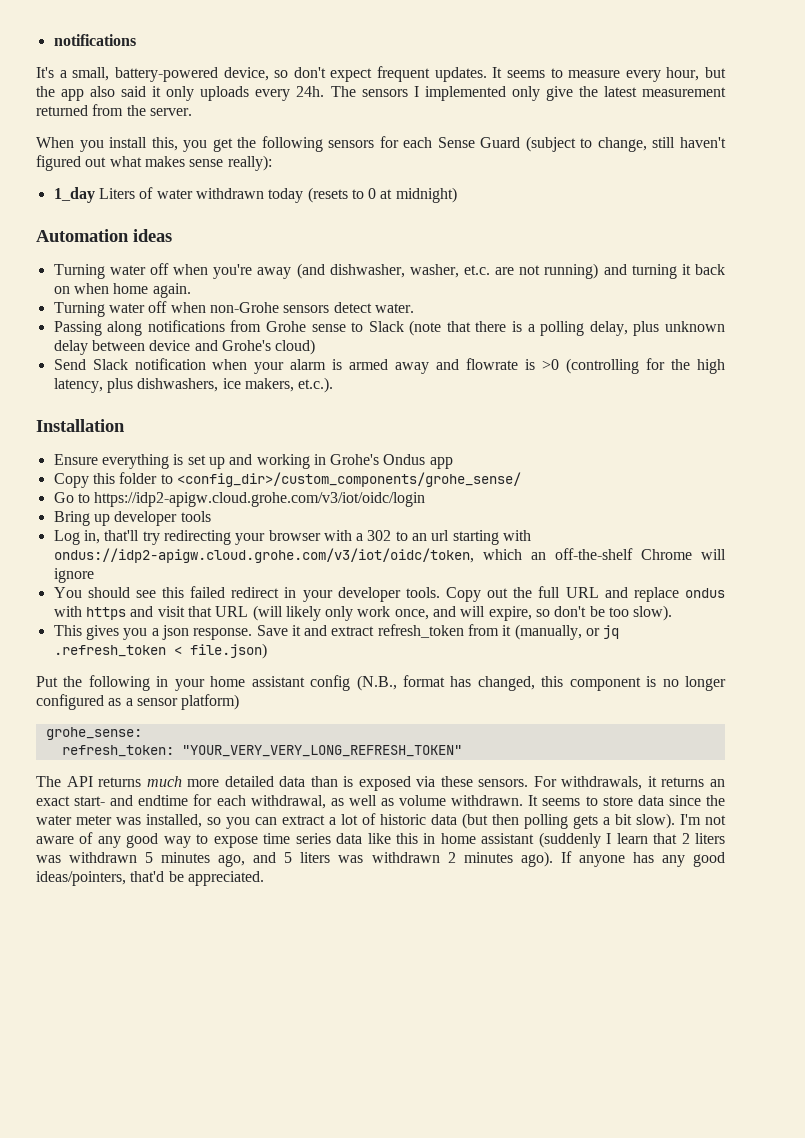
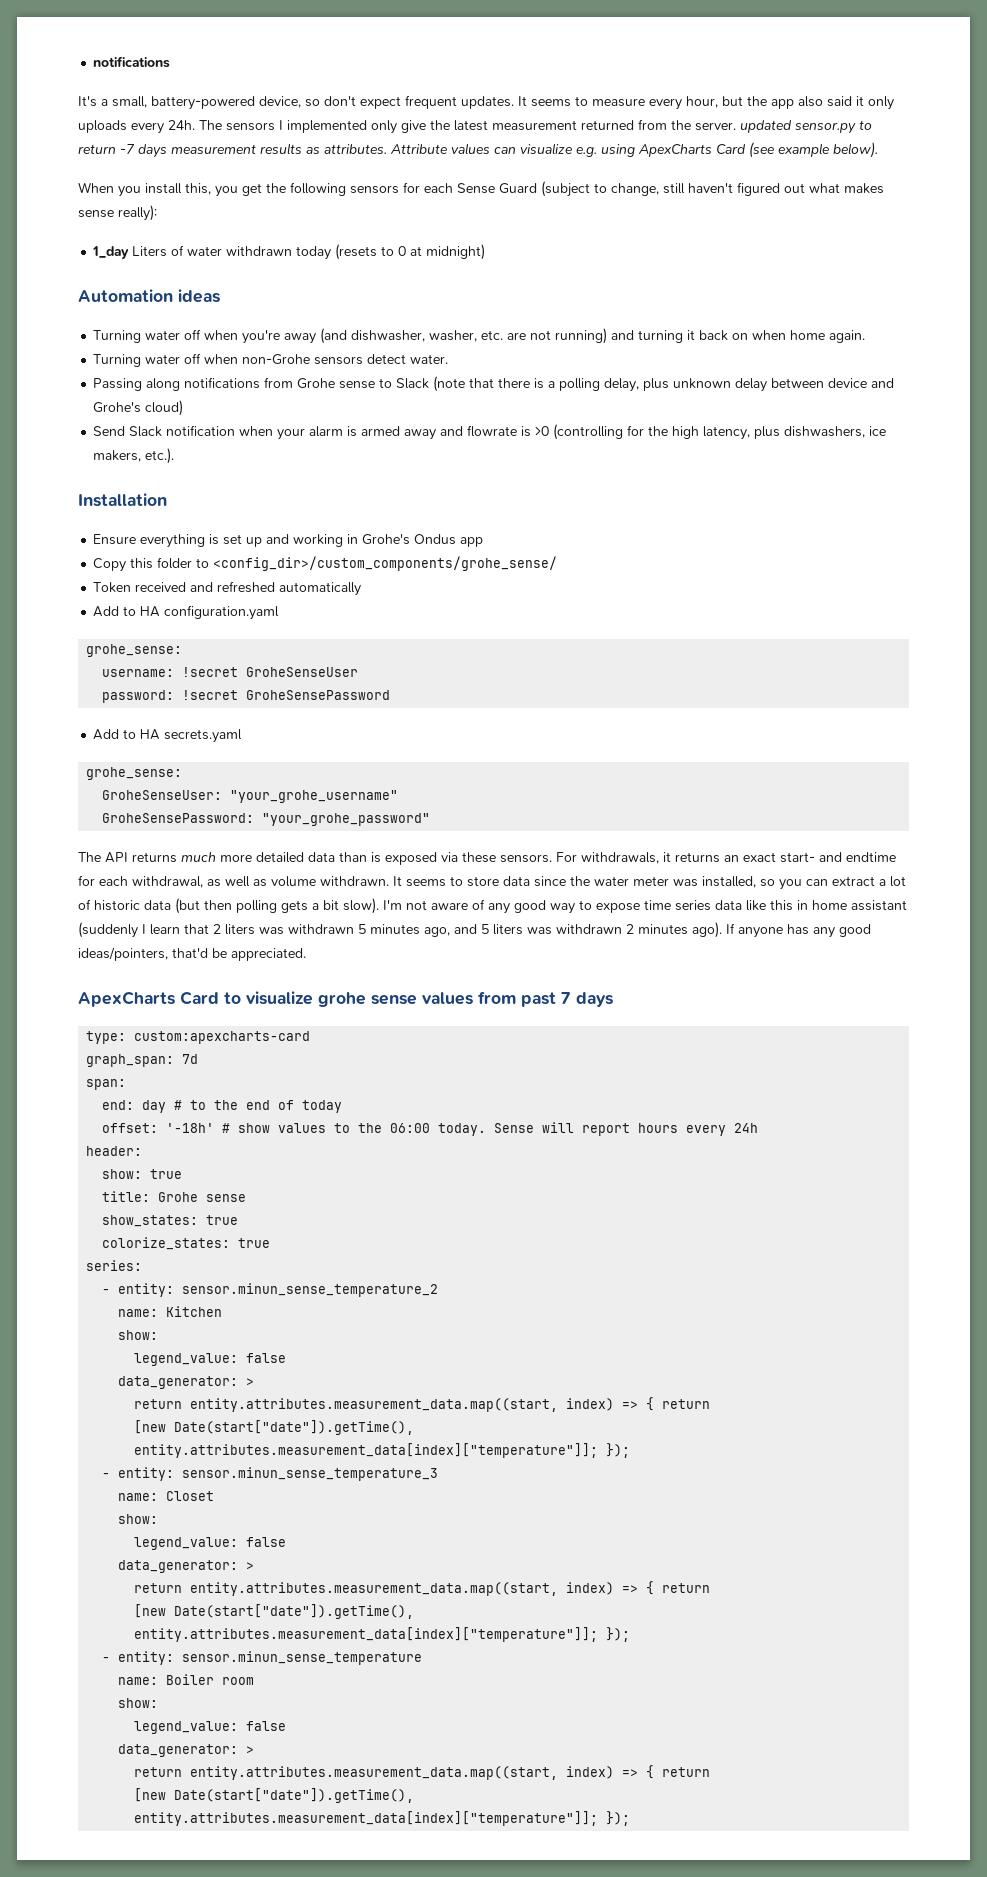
(192, 112) none -> [740,120,872,134] [78,142,878,158] updated sensor.py to return -7 days measurement results as attributes. Attribute values can visualize e.g. using ApexCharts Card (see example below).
[463,265,490,275] et.c. -> [481,330,504,340] etc.
[298,377,334,393] et.c.). -> [145,448,175,464] etc.).
[53,492,426,507] [53,511,211,526] [53,530,532,545] [53,548,727,563] [53,568,94,583] [53,586,725,602] [53,605,673,621] [53,624,620,640] [53,643,267,659] [36,675,726,691] [36,694,240,710] [45,727,142,740] [61,745,462,757] Go to https://idp2-apigw.cloud.grohe.com/v3/iot/oidc/login // Bring up developer tools // Log in, that'll try redirecting your browser with a 302 to an url starting with ondus://idp2-apigw.cloud.grohe.com/v3/iot/oidc/token, which an off-the-shelf Chrome will ignore // You should see this failed redirect in your developer tools. Copy out the full URL and replace ondus with https and visit that URL (will likely only work once, and will expire, so don't be too slow). // This gives you a json response. Save it and extract refresh_token from it (manually, or jq .refresh_token < file.json) // Put the following in your home assistant config (N.B., format has changed, this component is no longer configured as a sensor platform) // grohe_sense: // refresh_token: "YOUR_VERY_VERY_LONG_REFRESH_TOKEN" -> [93,581,362,596] [93,605,280,620] [86,644,183,657] [102,667,359,677] [102,690,391,703] [93,729,243,743] [86,767,183,780] [102,790,399,803] [102,813,431,826] Token received and refreshed automatically // Add to HA configuration.yaml // grohe_sense: // username: !secret GroheSenseUser // password: !secret GroheSensePassword // Add to HA secrets.yaml // grohe_sense: // GroheSenseUser: "your_grohe_username" // GroheSensePassword: "your_grohe_password"
(264, 878) none -> [78,991,613,1007] [86,1031,311,1044] [86,1054,199,1067] [86,1079,127,1090] [102,1100,343,1113] [102,1122,759,1136] [86,1146,143,1156] [102,1169,183,1179] [102,1191,247,1202] [102,1215,239,1227] [102,1237,271,1250] [86,1260,143,1271] [102,1283,439,1297] [118,1306,223,1317] [118,1330,159,1340] [134,1353,287,1366] [118,1376,255,1389] [134,1397,711,1412] [134,1420,415,1435] [134,1443,631,1458] [102,1467,439,1481] [118,1491,215,1501] [118,1514,159,1524] [134,1537,287,1550] [118,1560,255,1573] [134,1581,711,1596] [134,1604,415,1619] [134,1627,631,1642] [102,1651,423,1665] [118,1674,255,1685] [118,1698,159,1708] [134,1721,287,1734] [118,1744,255,1757] [134,1765,711,1780] [134,1788,415,1803] [134,1811,631,1826] // ApexCharts Card to visualize grohe sense values from past 7 days // type: custom:apexcharts-card // graph_span: 7d // span: // end: day # to the end of today // offset: '-18h' # show values to the 06:00 today. Sense will report hours every 24h // header: // show: true // title: Grohe sense // show_states: true // colorize_states: true // series: // - entity: sensor.minun_sense_temperature_2 // name: Kitchen // show: // legend_value: false // data_generator: > // return entity.attributes.measurement_data.map((start, index) => { return // [new Date(start["date"]).getTime(), // entity.attributes.measurement_data[index]["temperature"]]; }); // - entity: sensor.minun_sense_temperature_3 // name: Closet // show: // legend_value: false // data_generator: > // return entity.attributes.measurement_data.map((start, index) => { return // [new Date(start["date"]).getTime(), // entity.attributes.measurement_data[index]["temperature"]]; }); // - entity: sensor.minun_sense_temperature // name: Boiler room // show: // legend_value: false // data_generator: > // return entity.attributes.measurement_data.map((start, index) => { return // [new Date(start["date"]).getTime(), // entity.attributes.measurement_data[index]["temperature"]]; });

